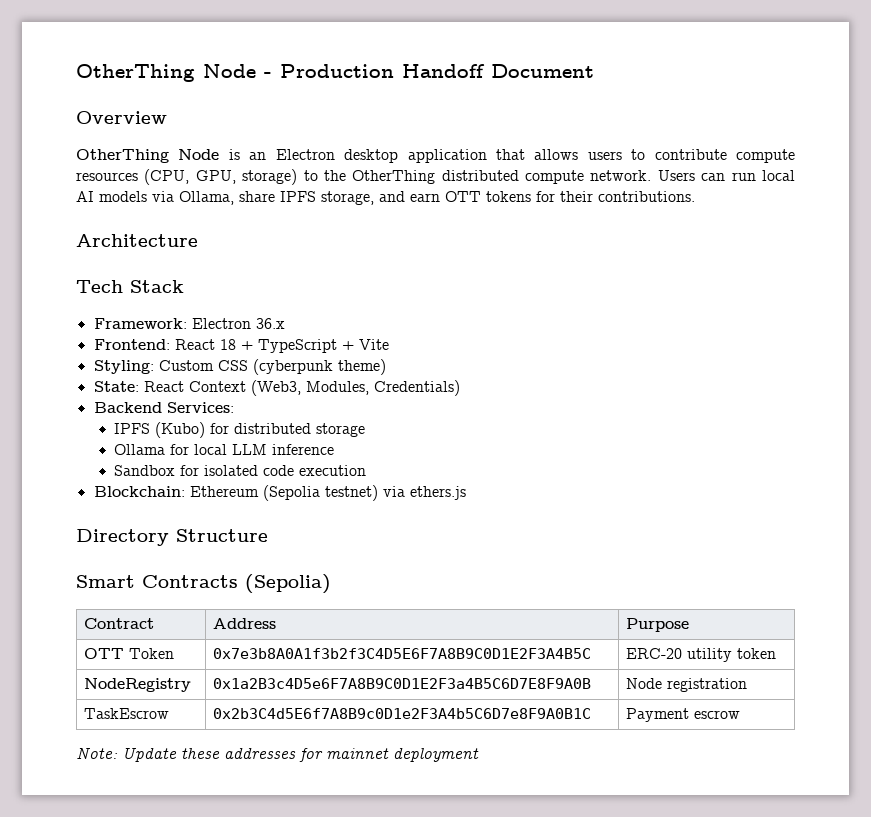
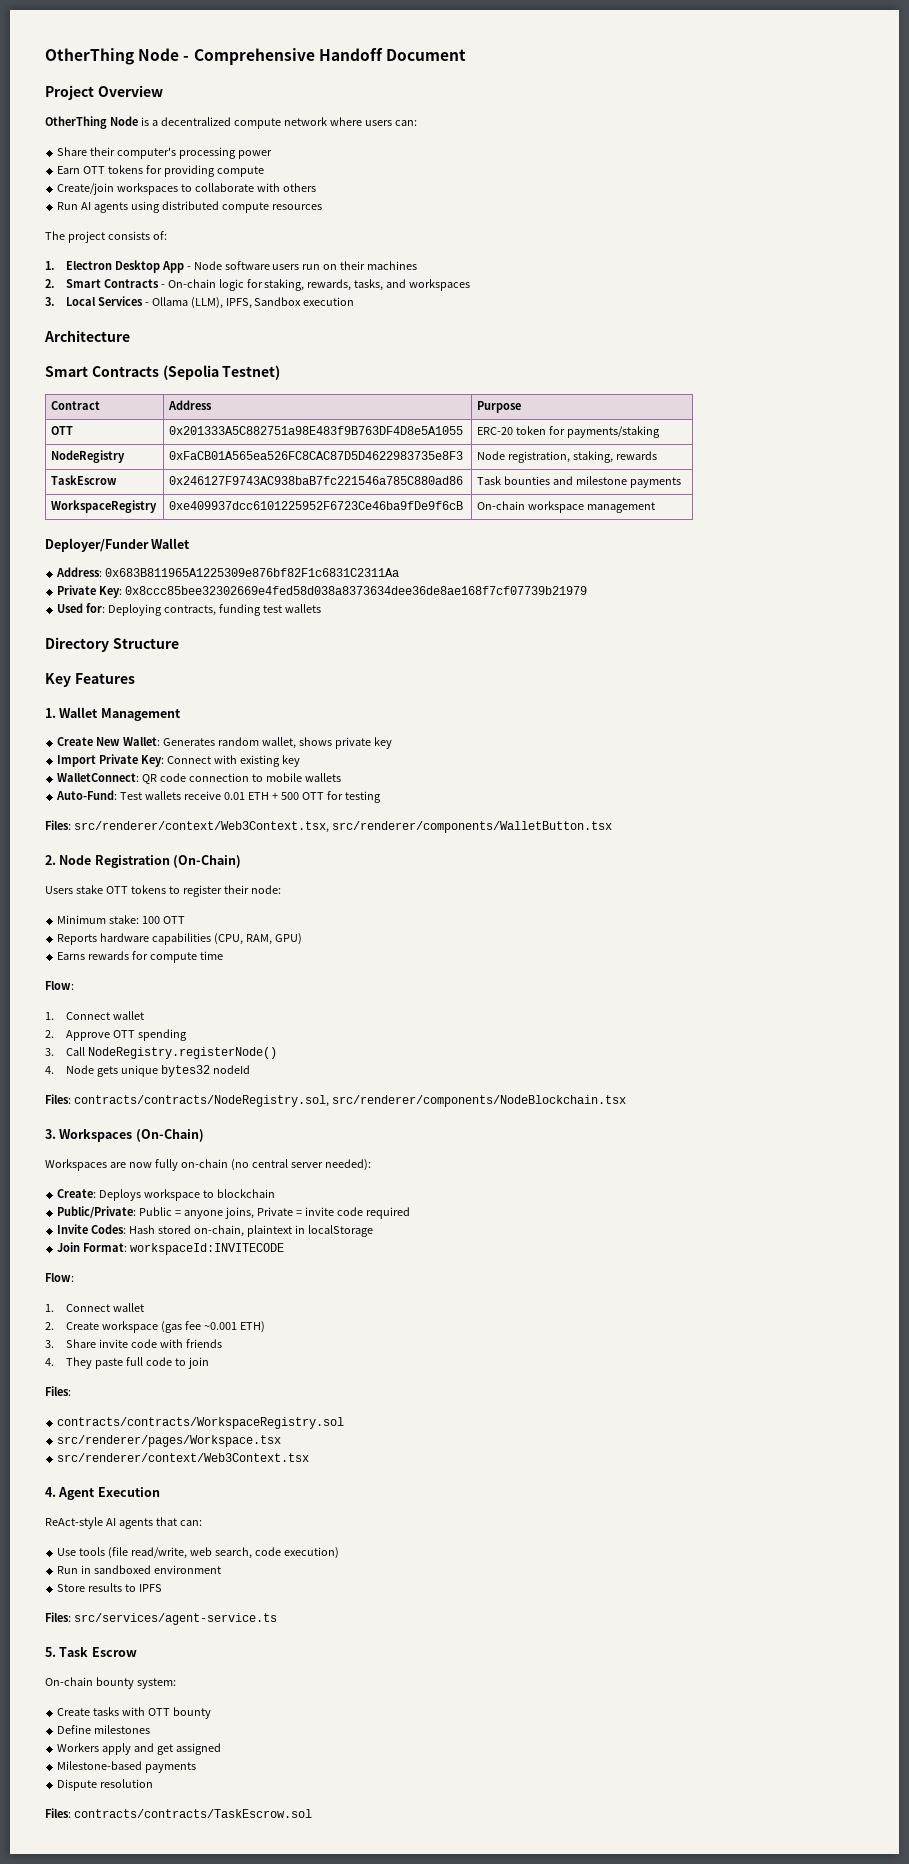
[280,64,394,78] Production -> [193,48,315,65] Comprehensive
(594, 71) none -> [45,85,94,100] Project
[249,149,795,163] [76,169,795,185] [76,191,695,205] [76,234,198,247] [76,280,184,293] [93,318,285,329] [93,339,389,353] [93,359,386,375] [93,380,460,396] [93,402,234,413] [114,422,366,438] [114,444,335,455] [114,465,367,476] [93,485,466,501] [76,529,268,546] [76,574,331,594] an Electron desktop application that allows users to contribute compute resources (CPU, GPU, storage) to the OtherThing distributed compute network. Users can run local AI models via Ollama, share IPFS storage, and earn OTT tokens for their contributions. // Architecture // Tech Stack // Framework: Electron 36.x // Frontend: React 18 + TypeScript + Vite // Styling: Custom CSS (cyberpunk theme) // State: React Context (Web3, Modules, Credentials) // Backend Services: // IPFS (Kubo) for distributed storage // Ollama for local LLM inference // Sandbox for isolated code execution // Blockchain: Ethereum (Sepolia testnet) via ethers.js // Directory Structure // Smart Contracts (Sepolia) -> [151,117,417,129] [57,147,272,159] [57,165,264,177] [57,183,316,195] [57,201,322,213] [45,231,167,243] [45,260,418,273] [45,279,471,291] [45,296,355,309] [44,330,130,342] [45,365,281,380] a decentralized compute network where users can: // Share their computer's processing power // Earn OTT tokens for providing compute // Create/join workspaces to collaborate with others // Run AI agents using distributed compute resources // The project consists of: // 1. Electron Desktop App - Node software users run on their machines // 2. Smart Contracts - On-chain logic for staking, rewards, tasks, and workspaces // 3. Local Services - Ollama (LLM), IPFS, Sandbox execution // Architecture // Smart Contracts (Sepolia Testnet)
[128,648,174,659] [212,648,591,659] Token | 0x7e3b8A0A1f3b2f3C4D5E6F7A8B9C0D1E2F3A4B5C -> [169,426,464,435] | 0x201333A5C882751a98E483f9B763DF4D8e5A1055
[686,648,732,662] utility -> (514, 431) none
(776, 653) none -> [549,426,661,438] for payments/staking
[212,678,591,689] [625,678,747,692] [83,708,169,719] [212,708,591,719] [625,708,740,722] [76,747,479,762] 0x1a2B3c4D5e6F7A8B9C0D1E2F3a4B5C6D7E8F9A0B | Node registration // TaskEscrow | 0x2b3C4d5E6f7A8B9c0D1e2F3A4b5C6D7e8F9A0B1C | Payment escrow // Note: Update these addresses for mainnet deployment -> [169,451,464,460] [477,451,658,463] [51,475,118,485] [169,476,464,485] [477,476,682,488] [51,500,158,513] [169,501,464,510] [477,501,656,513] [45,538,191,552] [56,567,400,577] [57,585,588,598] [57,603,321,616] [45,637,179,652] [45,673,135,687] [45,707,181,721] [57,737,392,749] [57,754,300,767] [57,773,341,784] [56,790,381,803] [45,820,612,833] [45,855,242,868] [45,885,281,897] [57,915,186,924] [57,933,302,945] [57,951,223,963] [45,981,74,990] [45,1011,144,1020] [45,1029,187,1041] [45,1047,277,1059] [45,1065,250,1077] [45,1094,626,1107] [45,1129,204,1142] [45,1159,371,1171] [57,1189,275,1201] [57,1206,410,1219] [57,1224,373,1237] [57,1242,285,1255] [45,1273,74,1282] [45,1303,144,1312] [45,1321,265,1333] [45,1339,222,1348] [45,1357,209,1369] [45,1386,71,1396] [57,1417,345,1429] [57,1435,282,1447] [57,1453,310,1462] [45,1487,160,1500] [45,1517,202,1529] [57,1547,339,1559] [57,1565,222,1574] [57,1583,163,1592] [45,1612,277,1625] [45,1647,137,1657] [45,1677,176,1689] [57,1707,211,1719] [57,1725,151,1734] [57,1743,221,1755] [57,1761,197,1773] [57,1779,154,1791] [45,1808,312,1818] 0xFaCB01A565ea526FC8CAC87D5D4622983735e8F3 | Node registration, staking, rewards // TaskEscrow | 0x246127F9743AC938baB7fc221546a785C880ad86 | Task bounties and milestone payments // WorkspaceRegistry | 0xe409937dcc6101225952F6723Ce46ba9fDe9f6cB | On-chain workspace management // Deployer/Funder Wallet // Address: 0x683B811965A1225309e876bf82F1c6831C2311Aa // Private Key: 0x8ccc85bee32302669e4fed58d038a8373634dee36de8ae168f7cf07739b21979 // Used for: Deploying contracts, funding test wallets // Directory Structure // Key Features // 1. Wallet Management // Create New Wallet: Generates random wallet, shows private key // Import Private Key: Connect with existing key // WalletConnect: QR code connection to mobile wallets // Auto-Fund: Test wallets receive 0.01 ETH + 500 OTT for testing // Files: src/renderer/context/Web3Context.tsx, src/renderer/components/WalletButton.tsx // 2. Node Registration (On-Chain) // Users stake OTT tokens to register their node: // Minimum stake: 100 OTT // Reports hardware capabilities (CPU, RAM, GPU) // Earns rewards for compute time // Flow: // 1. Connect wallet // 2. Approve OTT spending // 3. Call NodeRegistry.registerNode() // 4. Node gets unique bytes32 nodeId // Files: contracts/contracts/NodeRegistry.sol, src/renderer/components/NodeBlockchain.tsx // 3. Workspaces (On-Chain) // Workspaces are now fully on-chain (no central server needed): // Create: Deploys workspace to blockchain // Public/Private: Public = anyone joins, Private = invite code required // Invite Codes: Hash stored on-chain, plaintext in localStorage // Join Format: workspaceId:INVITECODE // Flow: // 1. Connect wallet // 2. Create workspace (gas fee ~0.001 ETH) // 3. Share invite code with friends // 4. They paste full code to join // Files: // contracts/contracts/WorkspaceRegistry.sol // src/renderer/pages/Workspace.tsx // src/renderer/context/Web3Context.tsx // 4. Agent Execution // ReAct-style AI agents that can: // Use tools (file read/write, web search, code execution) // Run in sandboxed environment // Store results to IPFS // Files: src/services/agent-service.ts // 5. Task Escrow // On-chain bounty system: // Create tasks with OTT bounty // Define milestones // Workers apply and get assigned // Milestone-based payments // Dispute resolution // Files: contracts/contracts/TaskEscrow.sol

